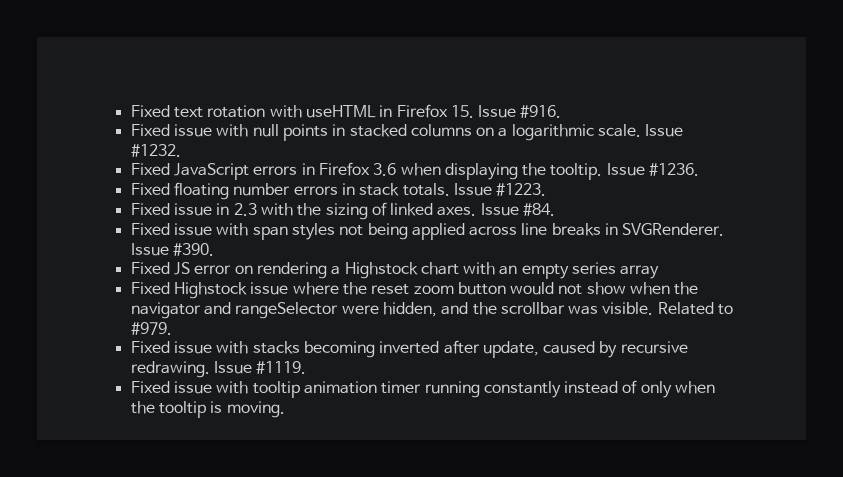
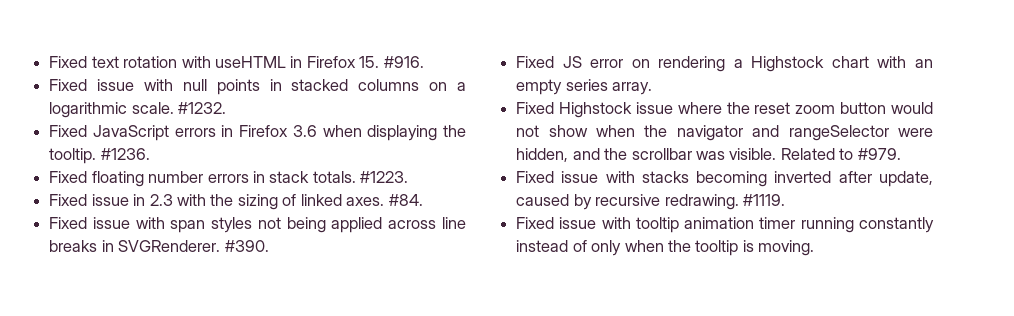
[478,105,517,118] Issue -> (380, 62) none
[645,124,684,137] Issue -> (174, 108) none
[606,163,645,176] Issue -> (97, 156) none
[453,183,492,196] Issue -> (356, 177) none
[480,203,519,216] Issue -> (385, 201) none
[130,243,169,256] Issue -> (221, 246) none
[620,265,660,279] array -> [612,82,653,95] array.
[213,361,252,374] Issue -> (739, 202) none

